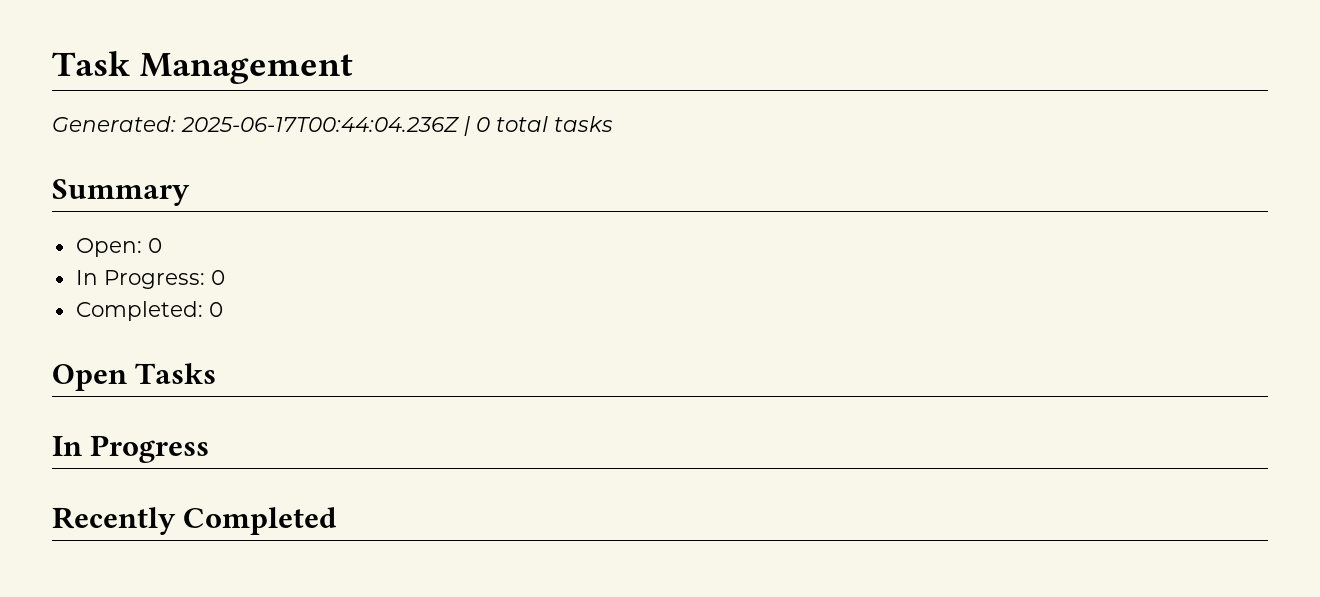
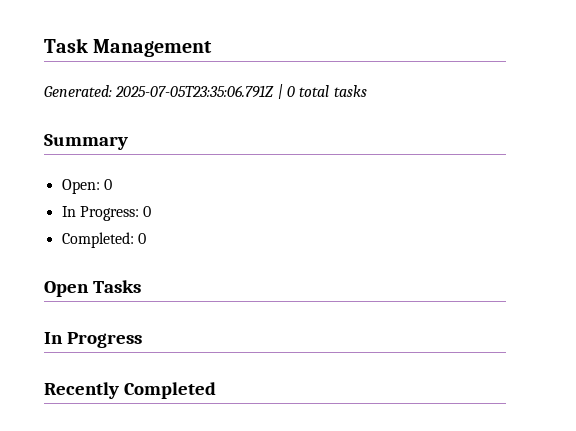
[181,117,459,132] 2025-06-17T00:44:04.236Z -> [115,85,275,98] 2025-07-05T23:35:06.791Z

